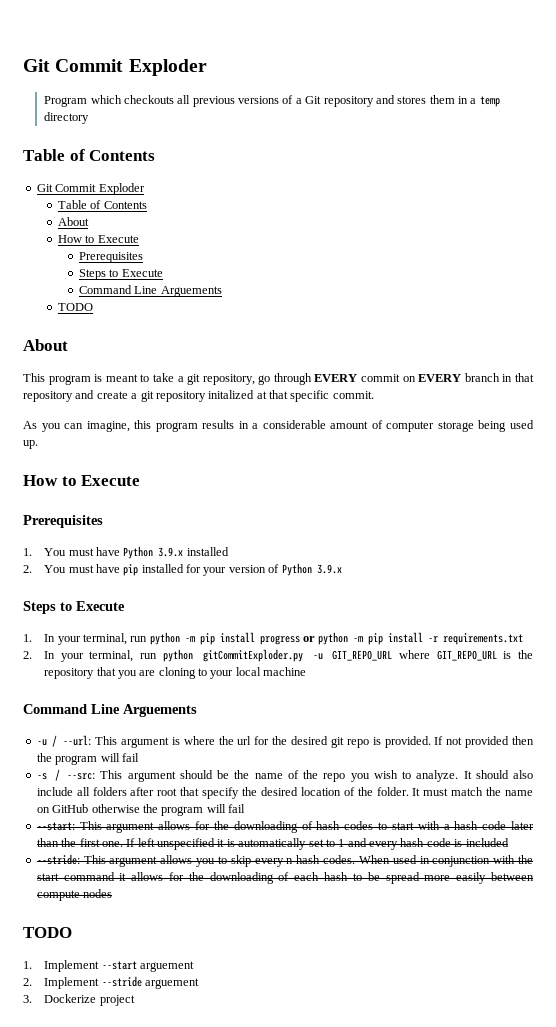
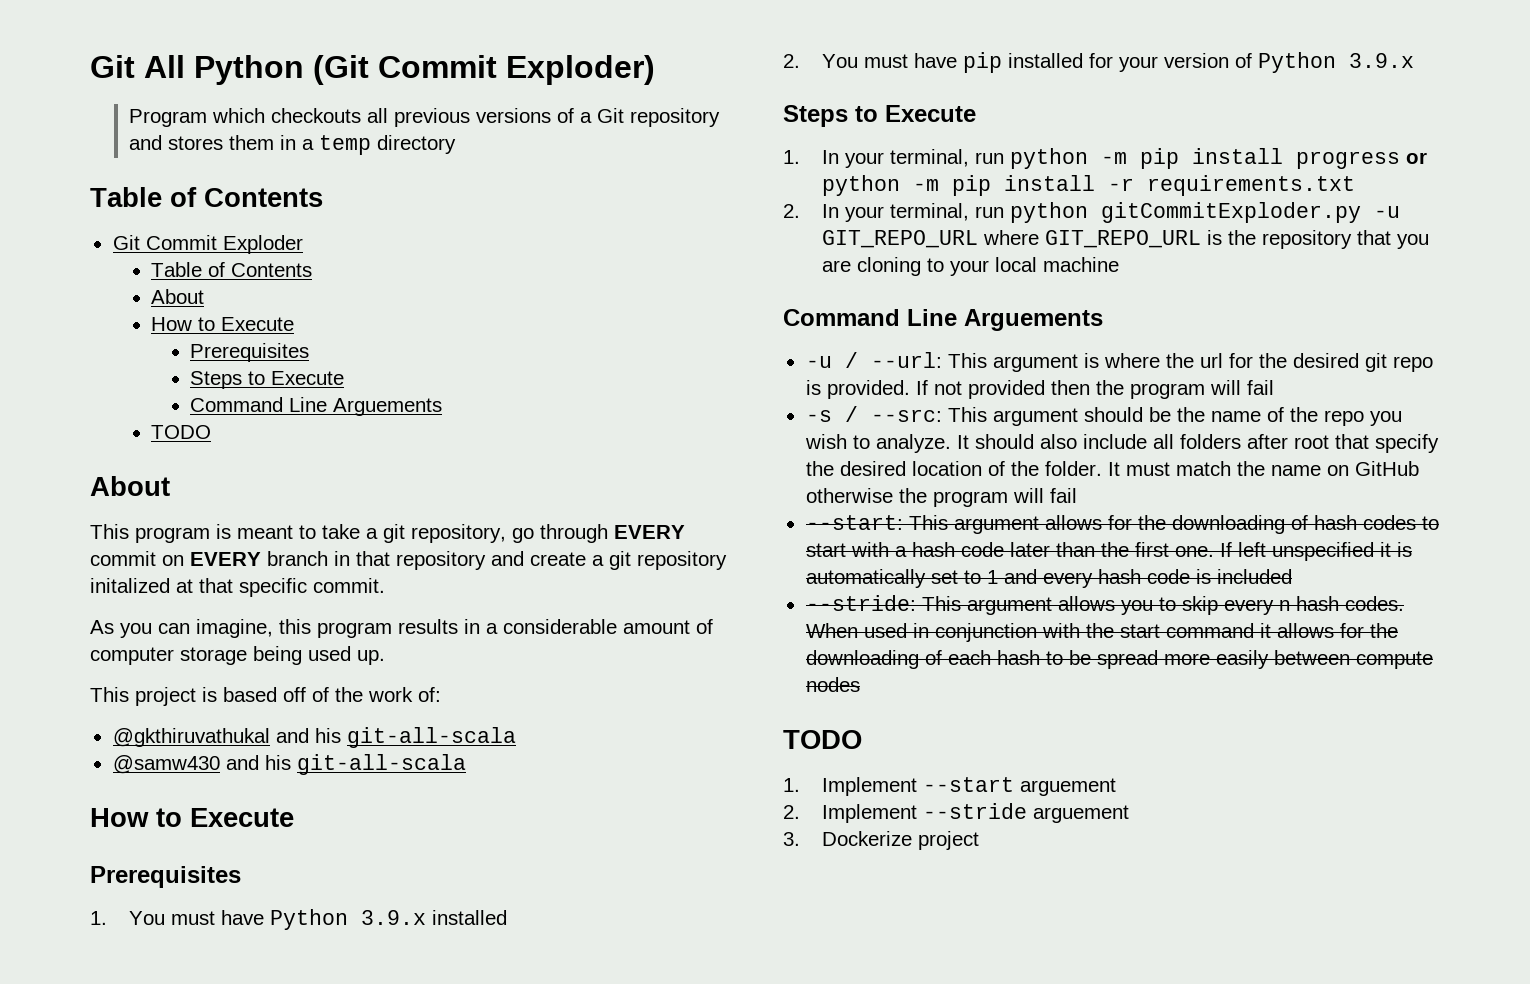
[23,59,207,76] Git Commit Exploder -> [90,55,655,85] Git All Python (Git Commit Exploder)
(38, 444) none -> [90,687,441,706] [112,727,516,748] [112,754,466,775] // This project is based off of the work of: // @gkthiruvathukal and his git-all-scala // @samw430 and his git-all-scala

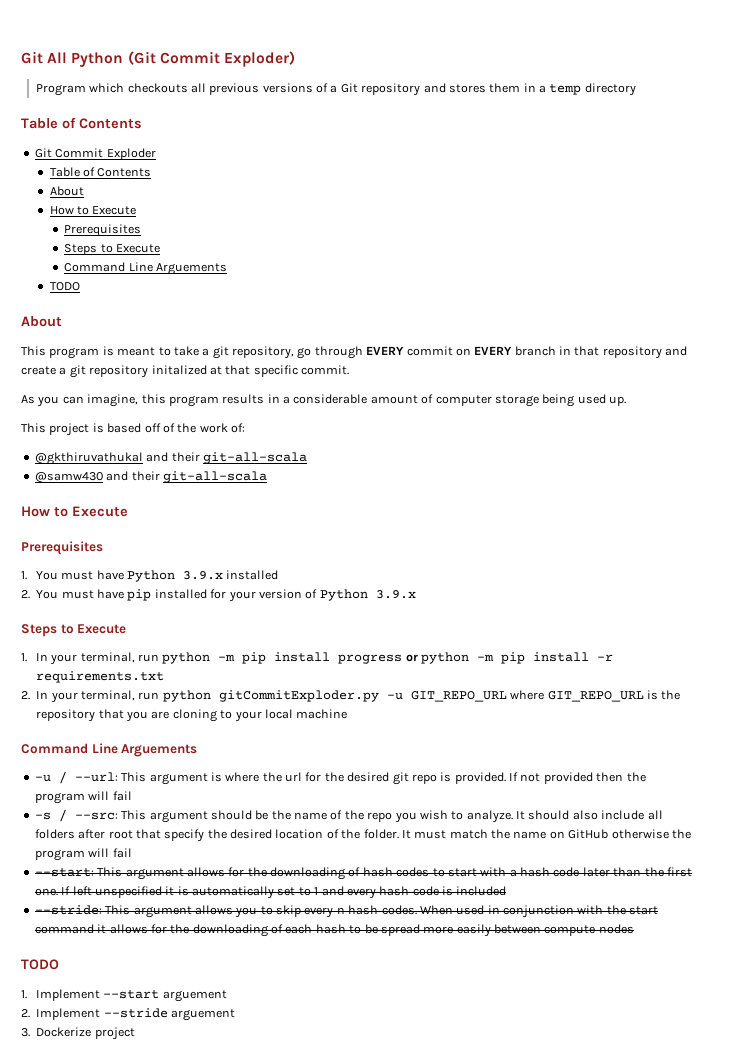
[314,728,341,743] his -> [171,452,200,462] their
[264,755,291,770] his -> [131,471,160,481] their

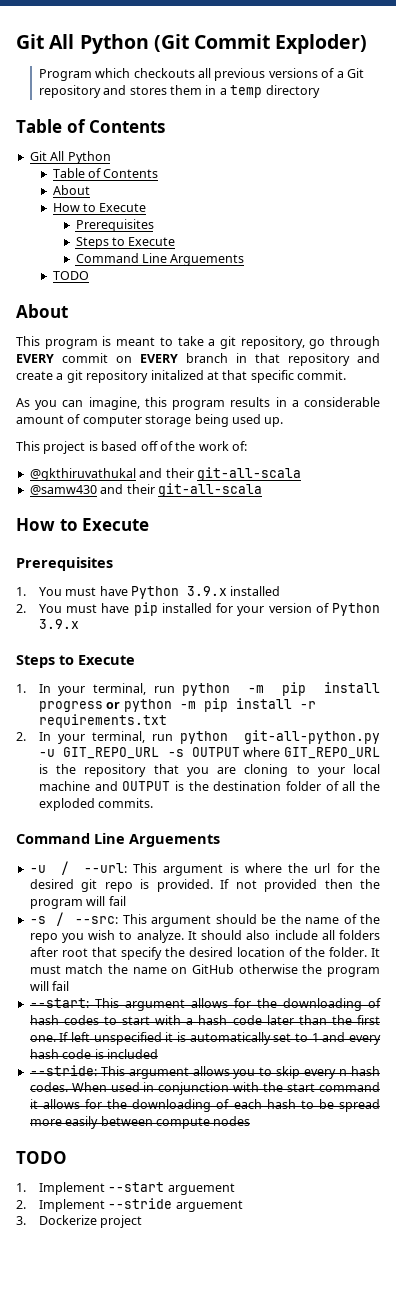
[55,148,156,160] Commit Exploder -> [50,151,111,164] All Python
[218,690,379,702] gitCommitExploder.py -> [244,730,380,744] git-all-python.py
(507, 696) none -> [167,747,240,757] -s OUTPUT
(348, 714) none -> [94,781,380,791] [38,798,154,811] and OUTPUT is the destination folder of all the exploded commits.

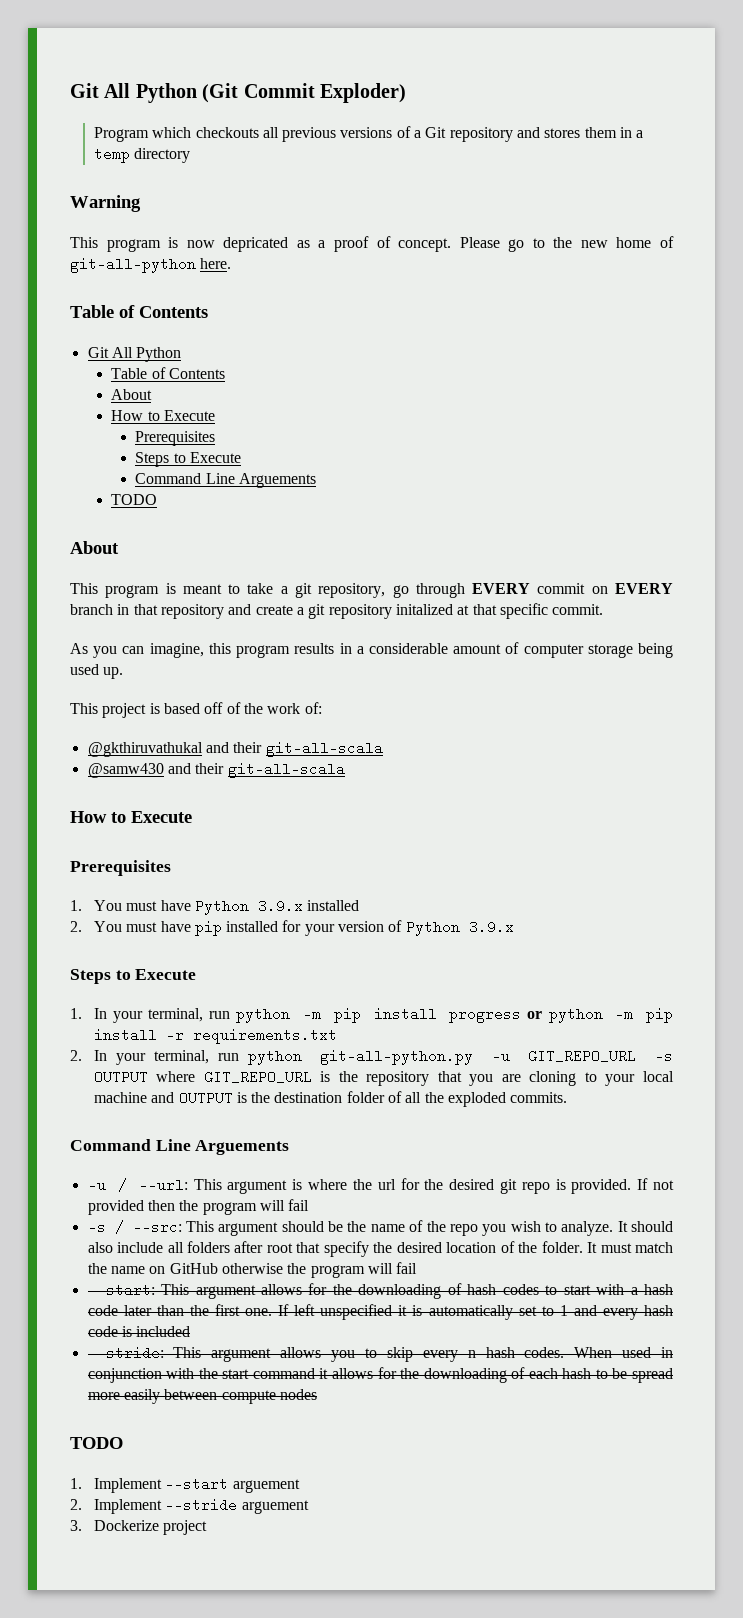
(320, 91) none -> [70,195,141,212] [70,236,674,252] [70,257,232,273] // Warning // This program is now depricated as a proof of concept. Please go to the new home of git-all-python here.

